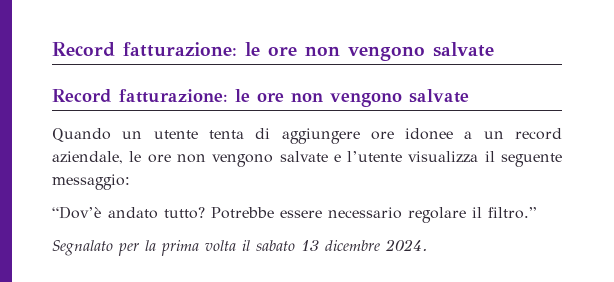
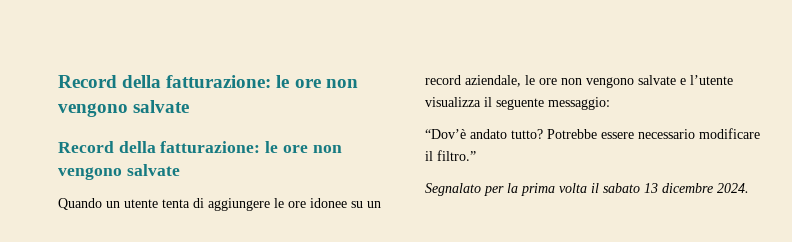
[52,42,115,57] Record -> [58,75,162,88] Record della
(112, 96) none -> [118,141,156,153] della
(360, 136) none -> [274,198,284,208] le
[464,131,473,139] a -> [351,201,363,208] su
[408,207,466,223] regolare -> [699,128,760,139] modificare

